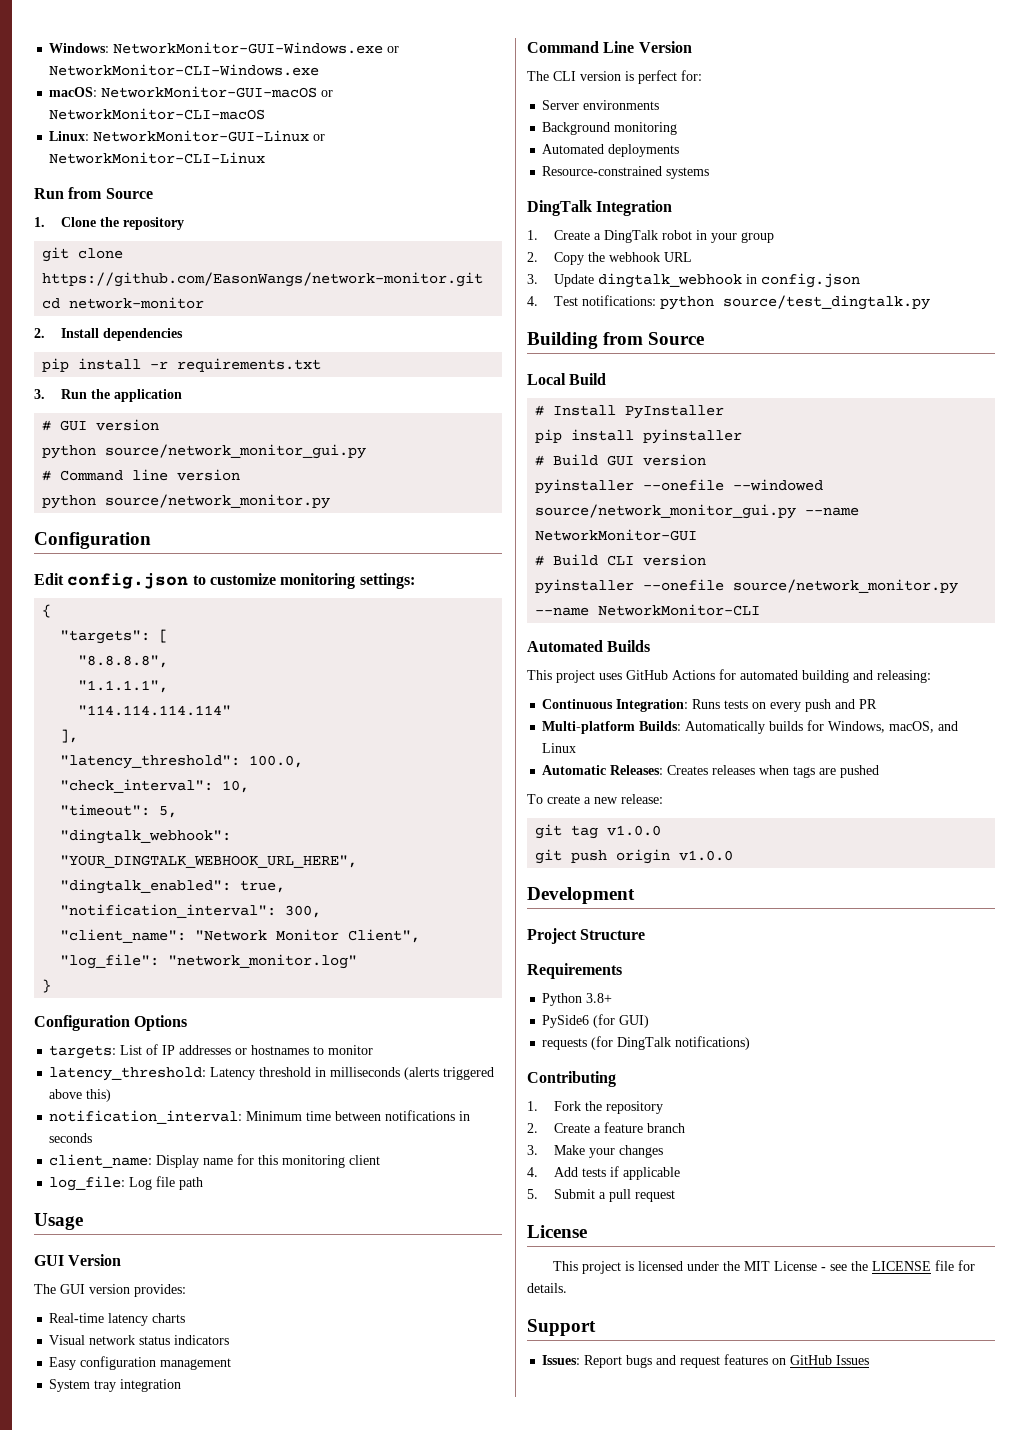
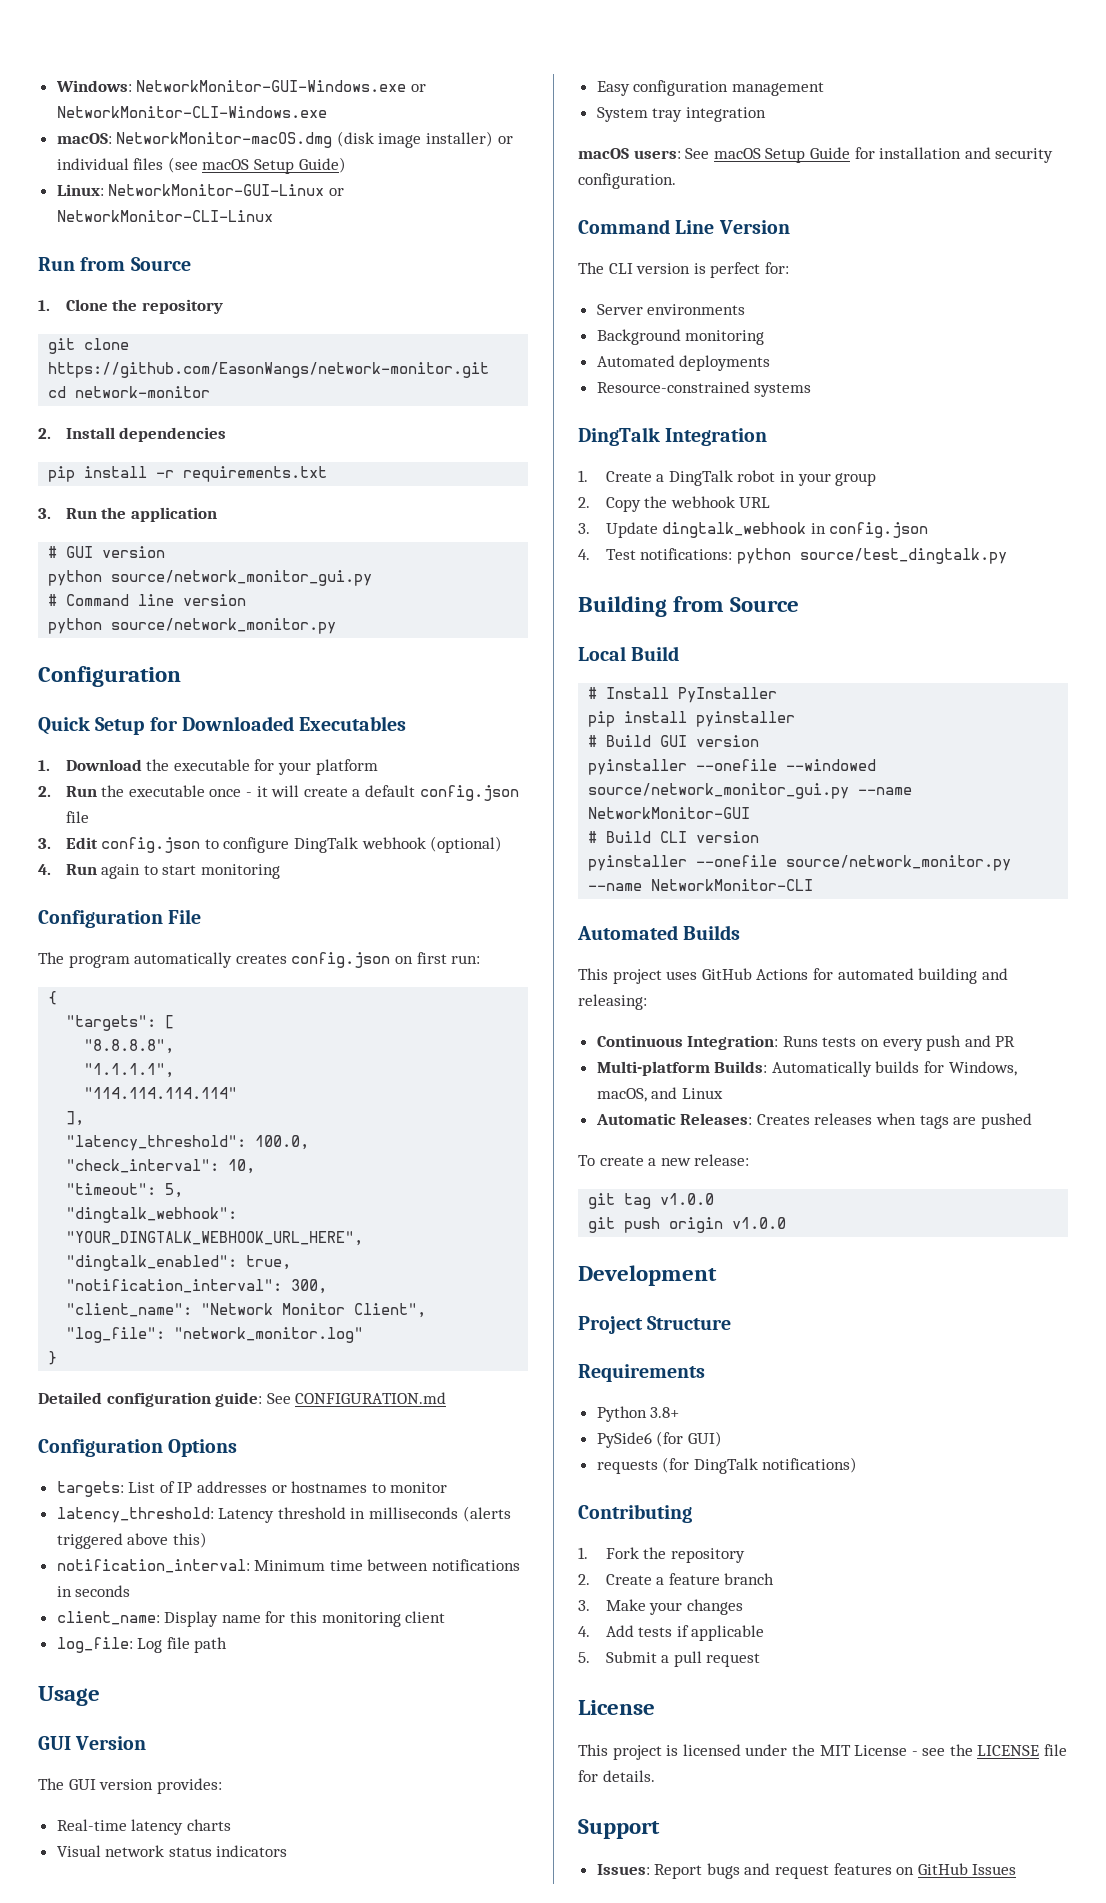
[101,86,334,98] [49,108,266,120] NetworkMonitor-GUI-macOS or NetworkMonitor-CLI-macOS -> [116,131,513,148] [56,157,346,174] NetworkMonitor-macOS.dmg (disk image installer) or individual files (see macOS Setup Guide)
[34,573,415,589] Edit config.json to customize monitoring settings: -> [38,716,407,735] [38,759,378,775] [38,785,519,801] [65,811,89,823] [38,836,503,853] [38,864,280,879] [38,909,202,928] [38,952,481,968] Quick Setup for Downloaded Executables // 1. Download the executable for your platform // 2. Run the executable once - it will create a default config.json file // 3. Edit config.json to configure DingTalk webhook (optional) // 4. Run again to start monitoring // Configuration File // The program automatically creates config.json on first run:
(52, 986) none -> [38,1392,447,1407] // Detailed configuration guide: See CONFIGURATION.md
(182, 1385) none -> [578,147,1054,163] [578,173,676,189] // macOS users: See macOS Setup Guide for installation and security configuration.

